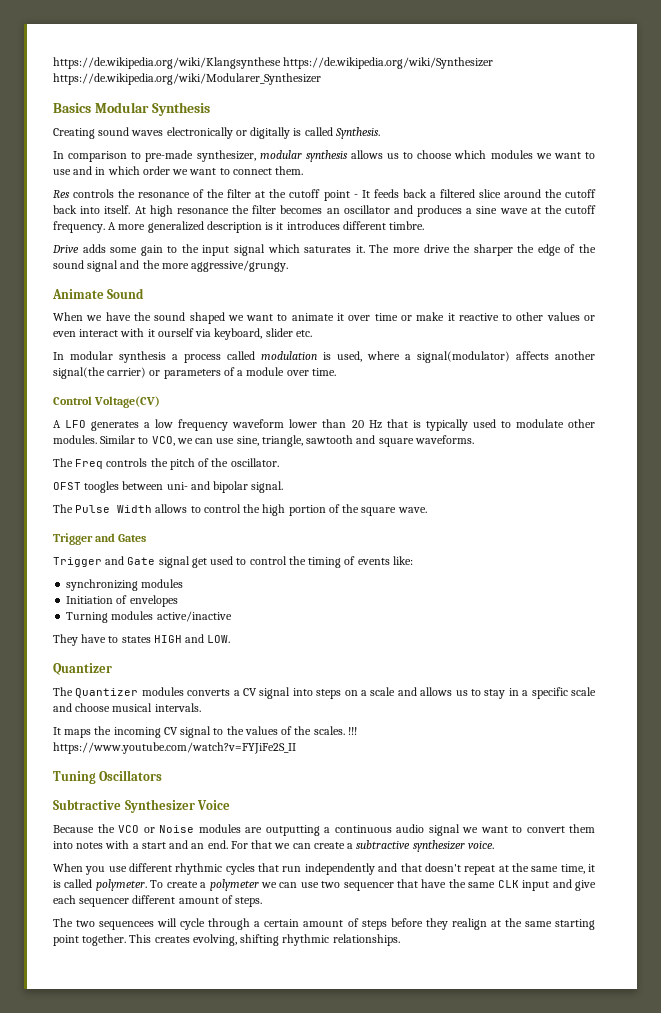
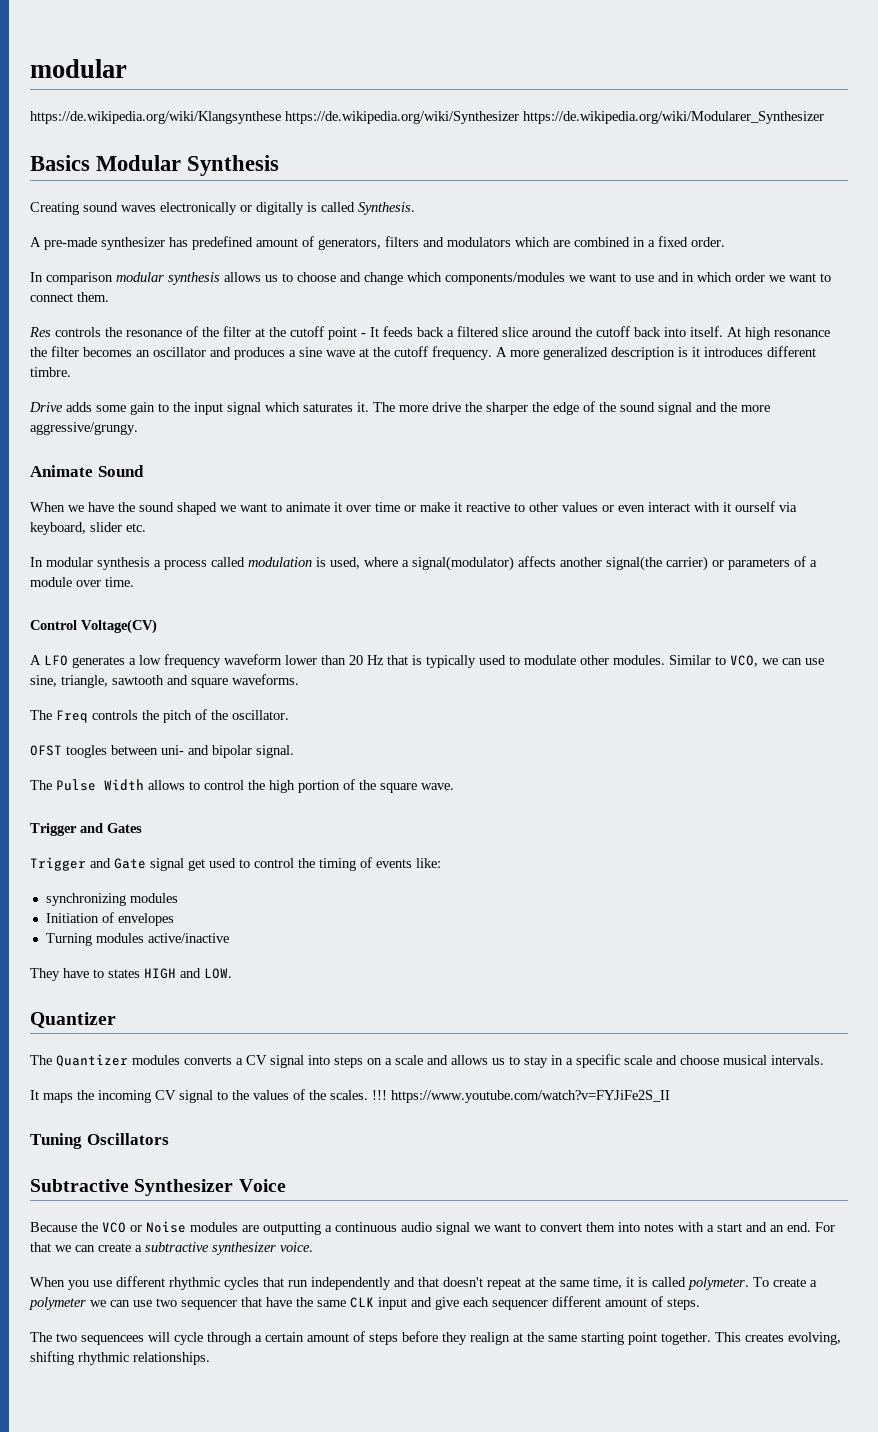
(53, 63) none -> [30,59,127,78] modular //
(380, 133) none -> [30,236,725,250] // A pre-made synthesizer has predefined amount of generators, filters and modulators which are combined in a fixed order.
[131,150,256,162] to pre-made synthesizer, -> (113, 278) none
[454,150,533,159] which modules -> [340,272,565,285] and change which components/modules

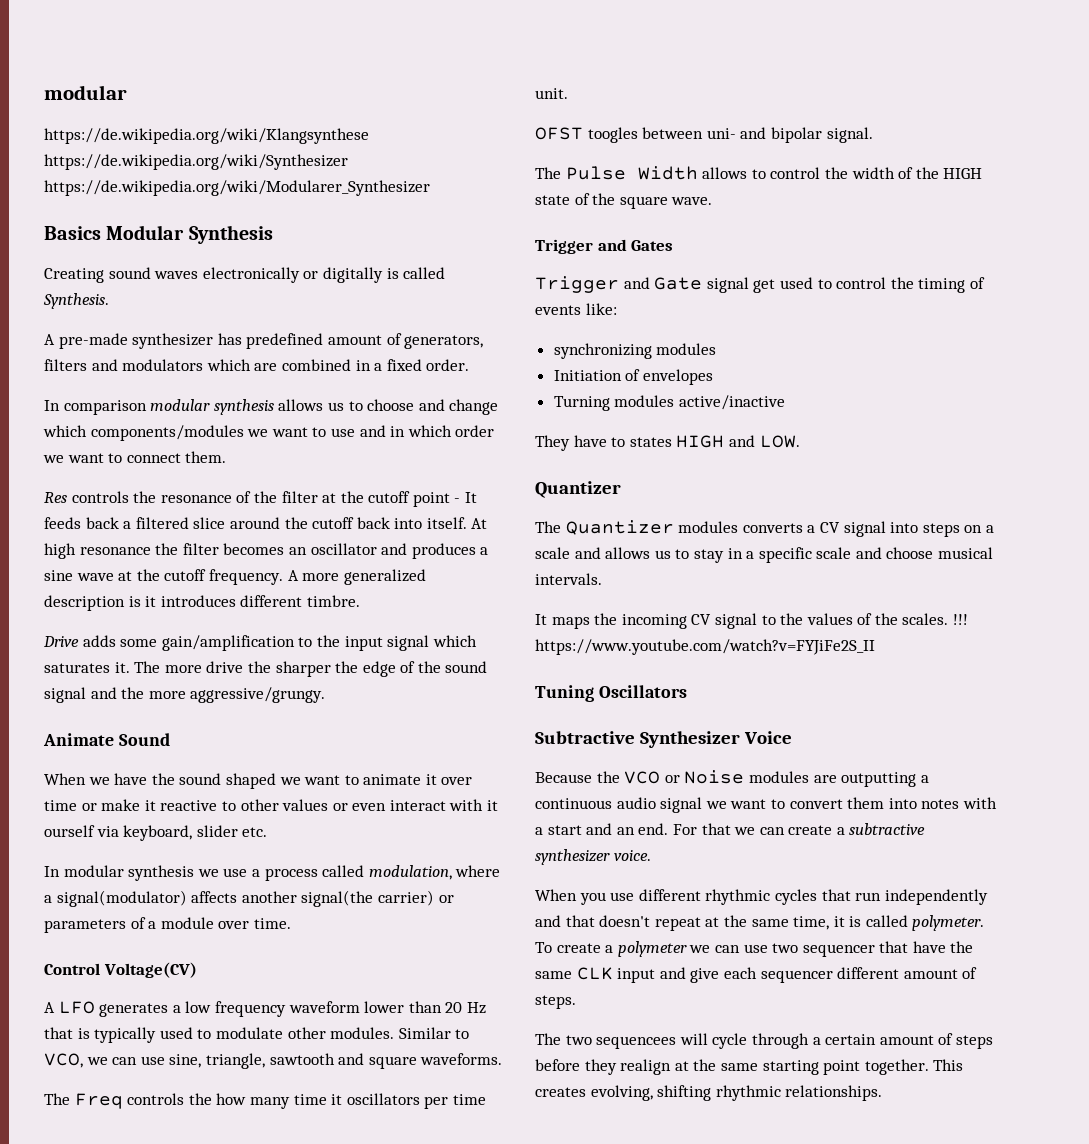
[130,402,155,415] gain -> [161,635,295,651] gain/amplification
(150, 563) none -> [197,868,248,877] we use
[248,557,360,569] modulation is used, -> [368,865,452,880] modulation,
[163,709,289,723] pitch of the oscillator. -> [216,1093,486,1109] [535,88,568,99] how many time it oscillators per time unit.
[269,780,340,793] high portion -> [851,167,983,179] [535,195,570,205] width of the HIGH state

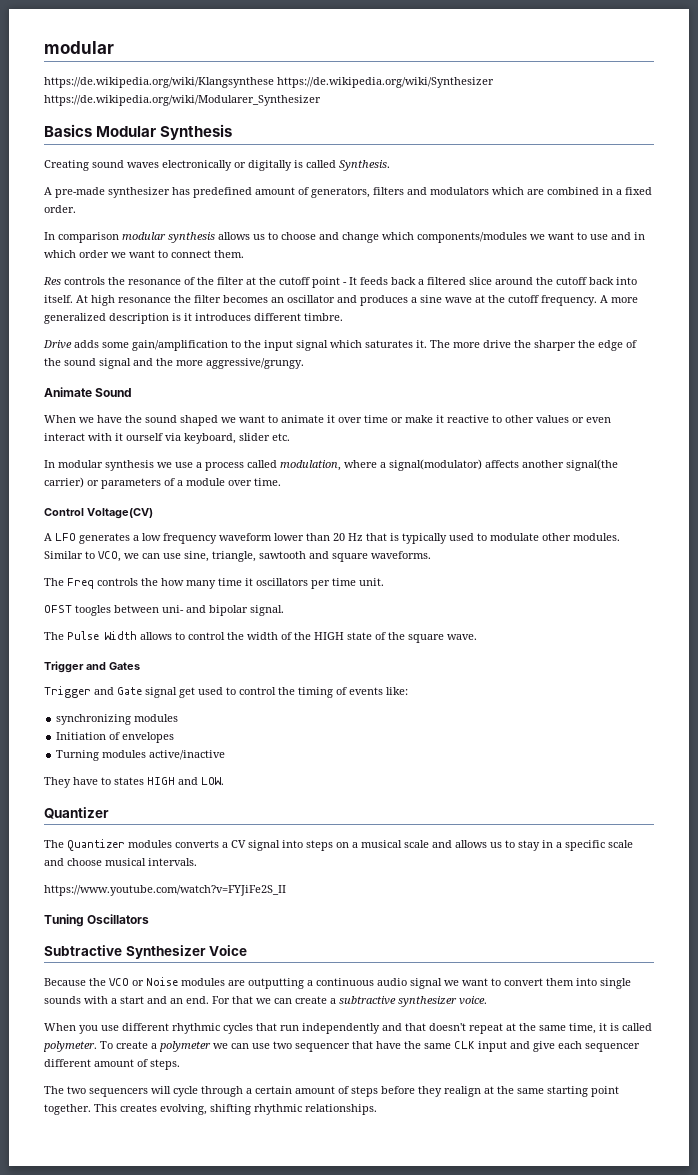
(994, 529) none -> [361,840,402,848] musical
[535,613,969,629] It maps the incoming CV signal to the values of the scales. !!! -> (197, 862) none
[921,799,960,809] notes -> [600,978,631,989] [44,996,81,1004] single sounds
[596,1036,677,1049] sequencees -> [89,1088,148,1097] sequencers

